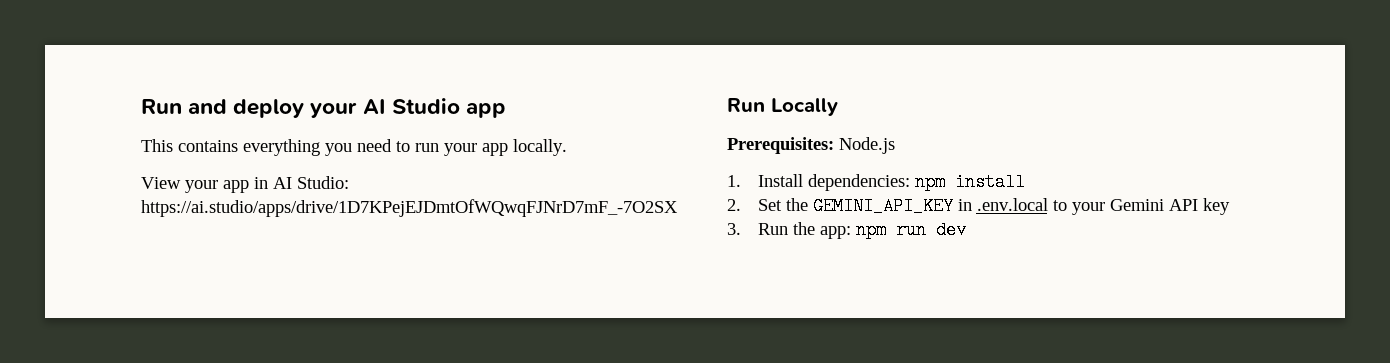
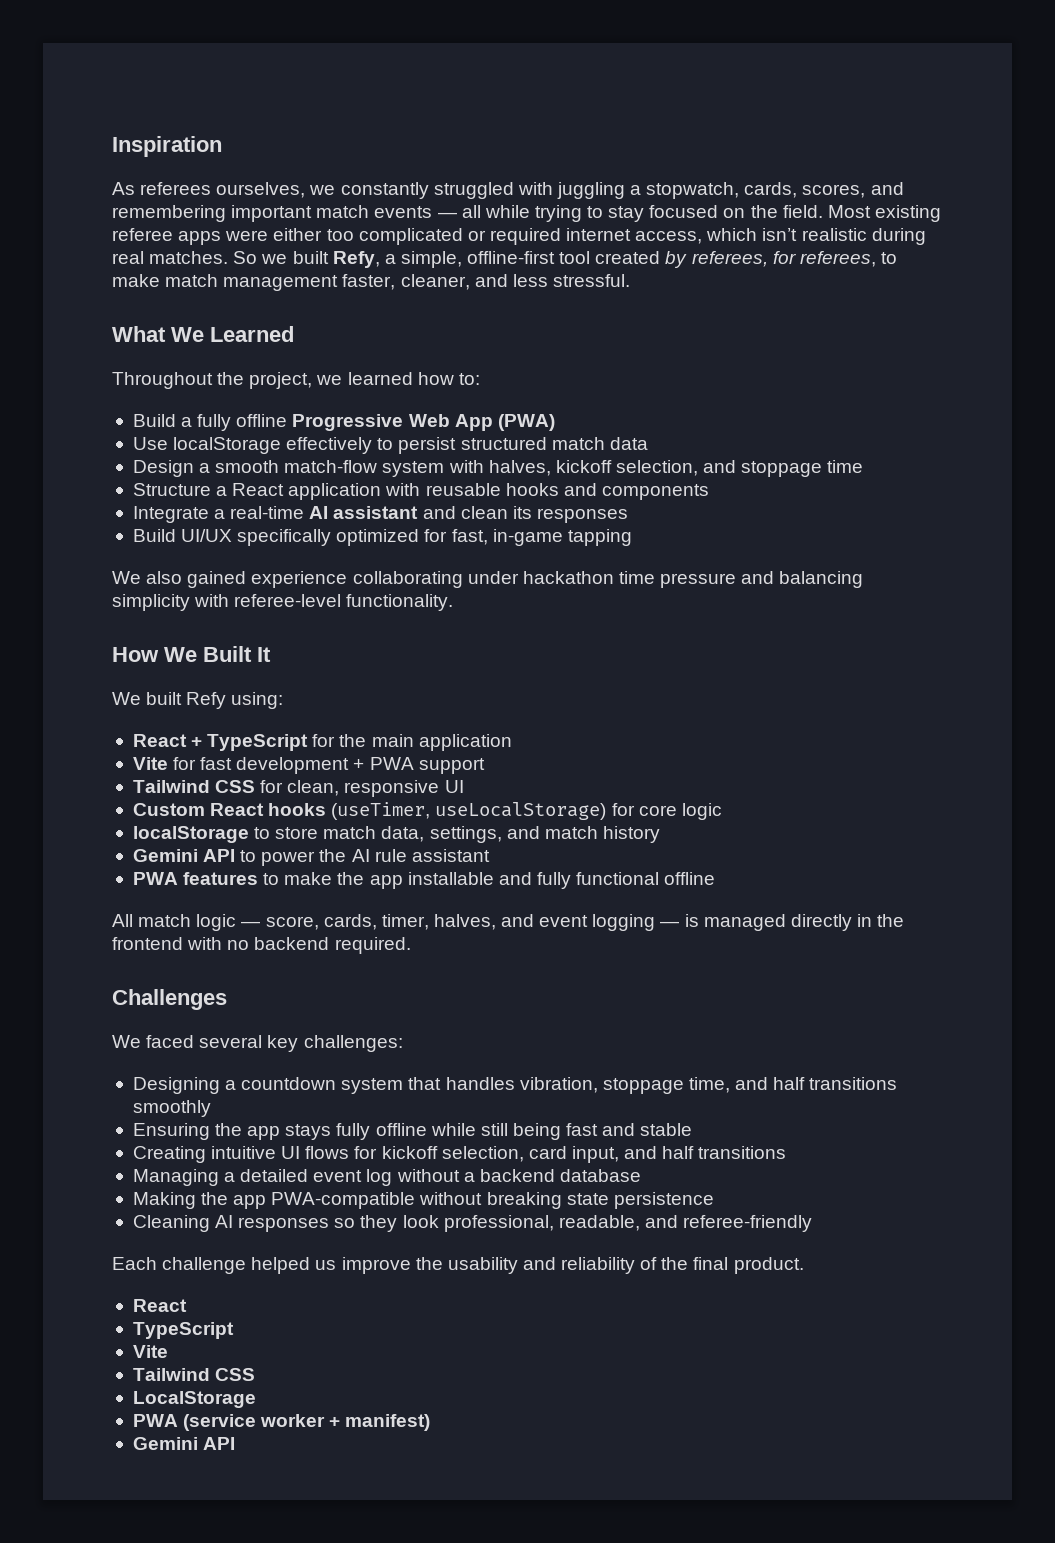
[141,98,507,118] [141,139,567,156] [141,176,349,193] [141,199,678,217] [727,98,838,116] [727,137,895,154] [727,173,1025,191] [727,197,1230,215] [727,221,966,239] Run and deploy your AI Studio app // This contains everything you need to run your app locally. // View your app in AI Studio: https://ai.studio/apps/drive/1D7KPejEJDmtOfWQwqFJNrD7mF_-7O2SX // Run Locally // Prerequisites: Node.js // 1. Install dependencies: npm install // 2. Set the GEMINI_API_KEY in .env.local to your Gemini API key // 3. Run the app: npm run dev -> [112,136,222,157] [112,182,904,199] [112,205,941,222] [112,228,926,245] [112,251,897,268] [112,274,630,291] [112,326,294,342] [112,372,480,389] [132,414,555,431] [132,437,648,454] [132,460,864,477] [132,483,709,500] [132,506,628,523] [132,529,632,546] [112,571,864,588] [112,594,454,611] [112,646,271,662] [112,692,284,709] [132,734,512,751] [132,757,485,774] [132,780,464,797] [132,802,722,820] [132,826,660,843] [132,849,490,866] [132,872,716,889] [112,914,905,931] [112,937,411,954] [112,989,227,1010] [112,1035,403,1052] [132,1077,898,1094] [132,1100,211,1117] [132,1123,693,1140] [132,1146,787,1163] [132,1169,641,1186] [132,1192,714,1209] [132,1215,813,1232] [112,1257,804,1274] [132,1299,187,1312] [132,1322,234,1339] [132,1345,168,1358] [132,1368,256,1381] [132,1391,256,1408] [132,1414,431,1431] [132,1437,236,1450] Inspiration // As referees ourselves, we constantly struggled with juggling a stopwatch, cards, scores, and remembering important match events — all while trying to stay focused on the field. Most existing referee apps were either too complicated or required internet access, which isn’t realistic during real matches. So we built Refy, a simple, offline-first tool created by referees, for referees, to make match management faster, cleaner, and less stressful. // What We Learned // Throughout the project, we learned how to: // Build a fully offline Progressive Web App (PWA) // Use localStorage effectively to persist structured match data // Design a smooth match-flow system with halves, kickoff selection, and stoppage time // Structure a React application with reusable hooks and components // Integrate a real-time AI assistant and clean its responses // Build UI/UX specifically optimized for fast, in-game tapping // We also gained experience collaborating under hackathon time pressure and balancing simplicity with referee-level functionality. // How We Built It // We built Refy using: // React + TypeScript for the main application // Vite for fast development + PWA support // Tailwind CSS for clean, responsive UI // Custom React hooks (useTimer, useLocalStorage) for core logic // localStorage to store match data, settings, and match history // Gemini API to power the AI rule assistant // PWA features to make the app installable and fully functional offline // All match logic — score, cards, timer, halves, and event logging — is managed directly in the frontend with no backend required. // Challenges // We faced several key challenges: // Designing a countdown system that handles vibration, stoppage time, and half transitions smoothly // Ensuring the app stays fully offline while still being fast and stable // Creating intuitive UI flows for kickoff selection, card input, and half transitions // Managing a detailed event log without a backend database // Making the app PWA-compatible without breaking state persistence // Cleaning AI responses so they look professional, readable, and referee-friendly // Each challenge helped us improve the usability and reliability of the final product. // React // TypeScript // Vite // Tailwind CSS // LocalStorage // PWA (service worker + manifest) // Gemini API

